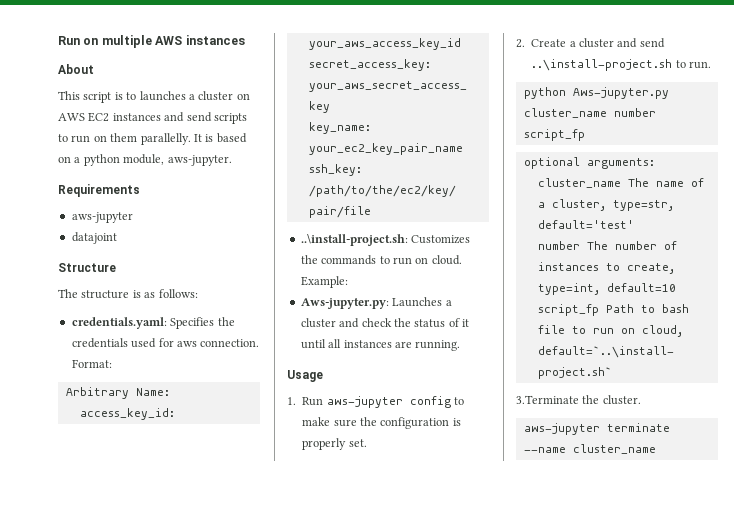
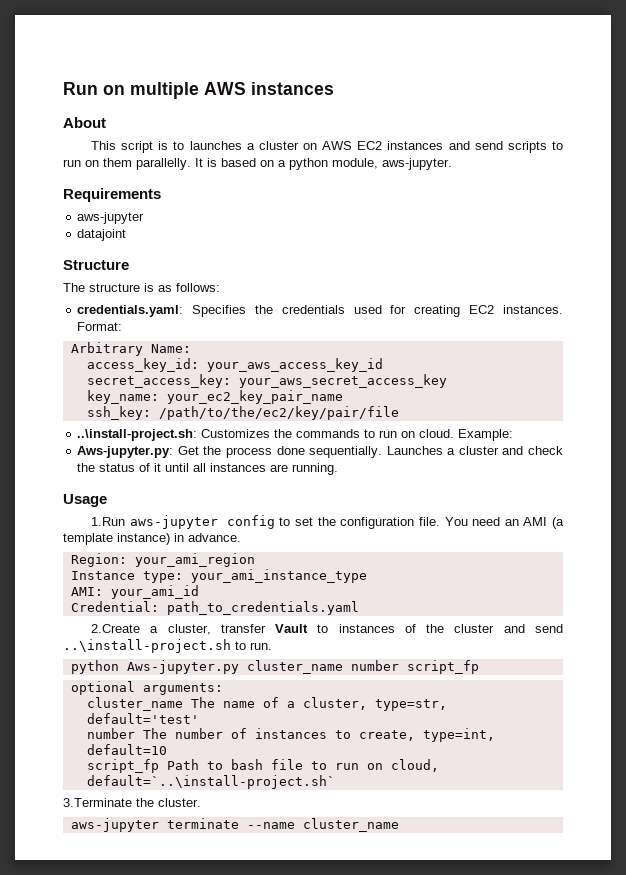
[176,339,260,347] aws connection. -> [414,305,563,317] creating EC2 instances.
(389, 303) none -> [177,446,383,458] Get the process done sequentially.
[287,397,324,406] 1. Run -> [91,517,126,526] 1.Run
[302,417,461,429] [302,438,367,450] [516,39,576,48] make sure the configuration is properly set. // 2. Create a -> [295,517,564,529] [63,533,241,545] [70,553,255,567] [70,569,367,583] [70,585,199,599] [70,601,359,615] [91,624,445,635] set the configuration file. You need an AMI (a template instance) in advance. // Region: your_ami_region // Instance type: your_ami_instance_type // AMI: your_ami_id // Credential: path_to_credentials.yaml // 2.Create a cluster, transfer Vault to instances of the

